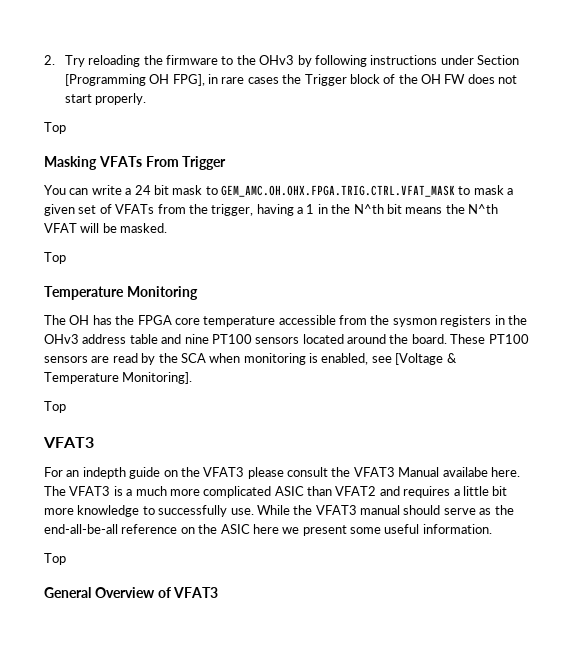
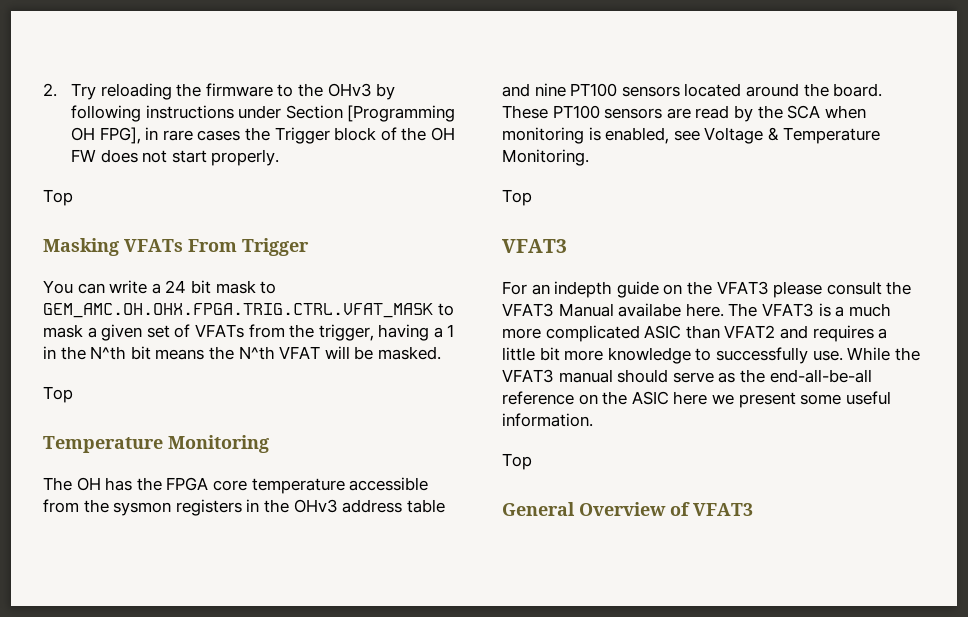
[395,353,444,365] [Voltage -> [704,127,764,144] Voltage
[122,372,193,384] Monitoring]. -> [502,149,589,166] Monitoring.

